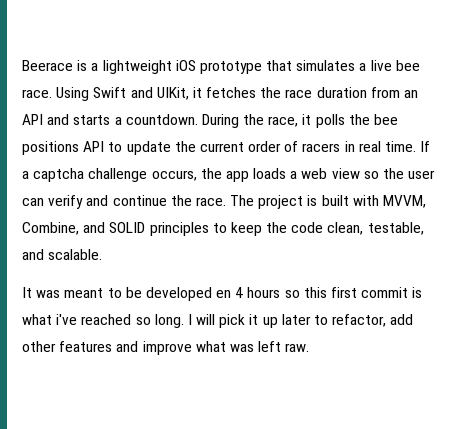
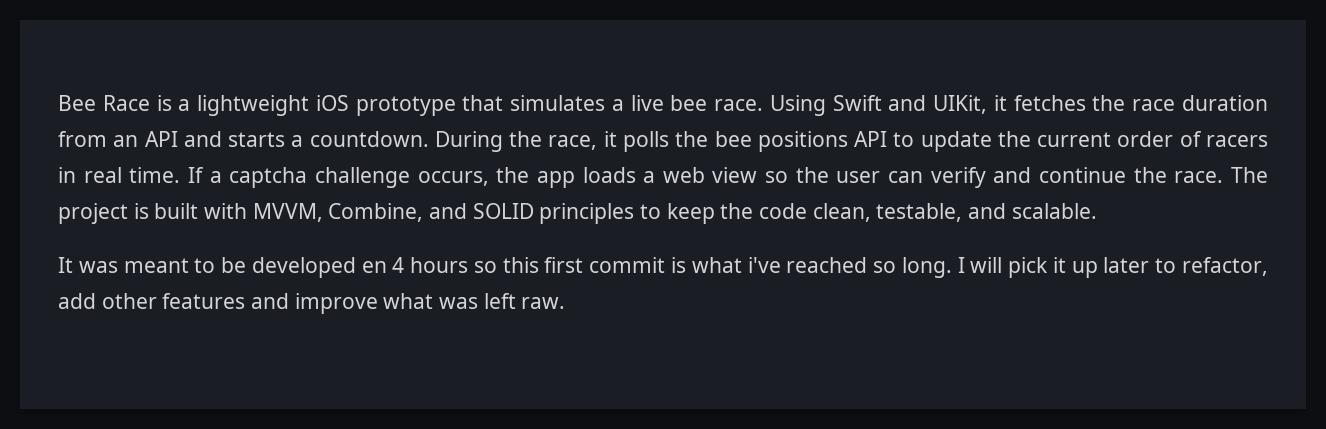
[22,60,73,71] Beerace -> [58,95,150,111] Bee Race

